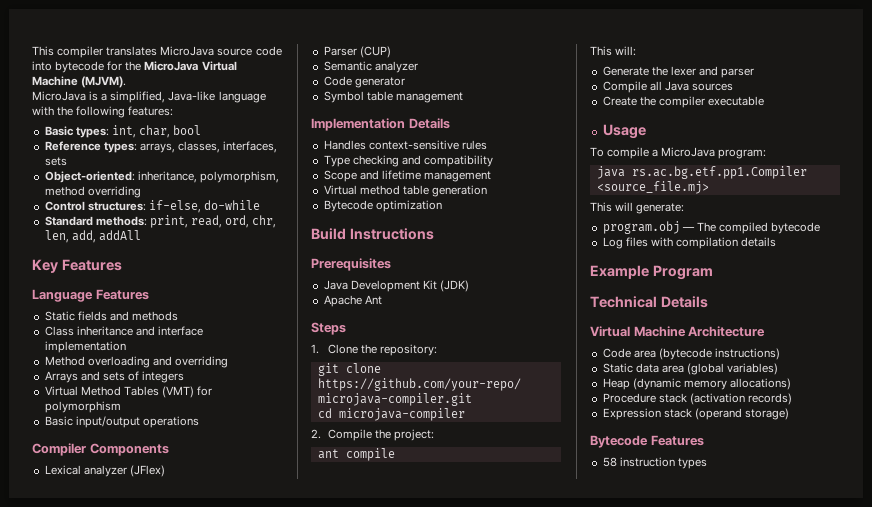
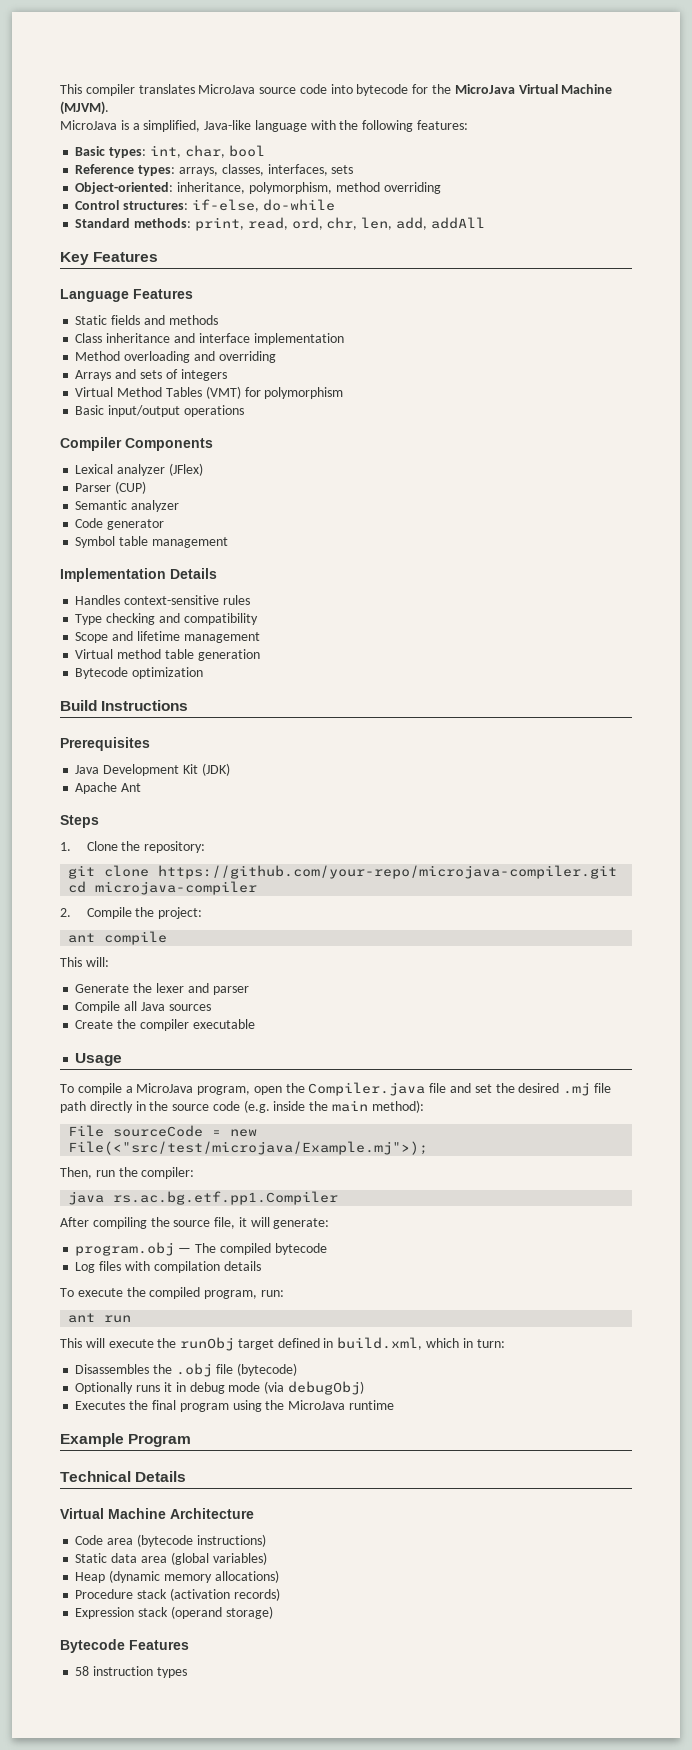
[718,149,767,159] [596,166,807,179] [596,181,709,194] [590,202,612,212] program: // java rs.ac.bg.etf.pp1.Compiler <source_file.mj> // This -> [197,1082,611,1096] [60,1100,424,1113] [68,1125,258,1137] [68,1141,429,1155] [60,1167,195,1179] [68,1191,339,1205] [60,1217,247,1229] program, open the Compiler.java file and set the desired .mj file path directly in the source code (e.g. inside the main method): // File sourceCode = new File(<"src/test/microjava/Example.mj">); // Then, run the compiler: // java rs.ac.bg.etf.pp1.Compiler // After compiling the source file, it
(777, 242) none -> [60,1287,284,1299] [68,1313,132,1323] [60,1337,505,1351] [75,1363,297,1377] [75,1381,364,1395] [75,1400,394,1412] // To execute the compiled program, run: // ant run // This will execute the runObj target defined in build.xml, which in turn: // Disassembles the .obj file (bytecode) // Optionally runs it in debug mode (via debugObj) // Executes the final program using the MicroJava runtime

